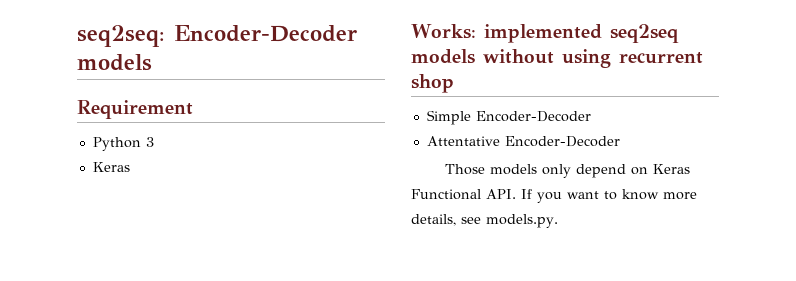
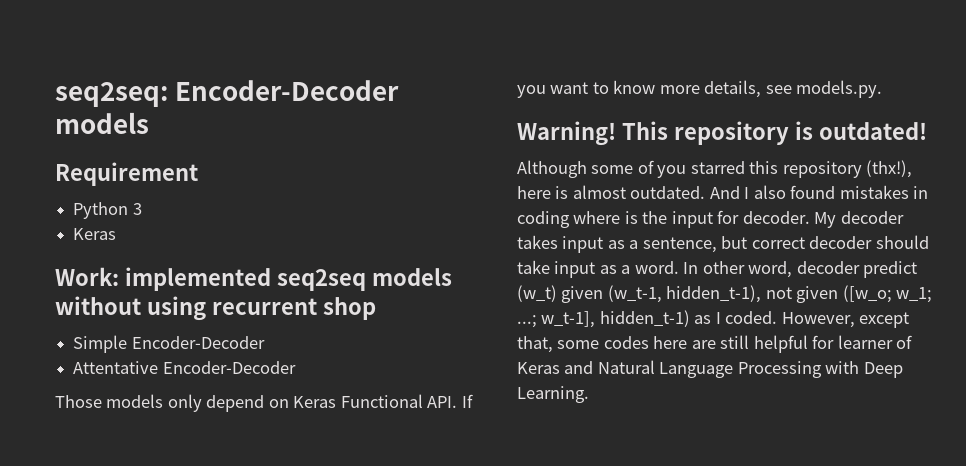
[411,24,476,39] Works: -> [55,267,119,286] Work:
(558, 221) none -> [517,121,927,146] [517,160,913,178] [517,185,929,199] [517,210,904,228] [517,235,929,253] [517,260,918,278] [517,285,933,303] [517,310,910,328] [517,335,913,353] [517,360,903,378] [517,386,589,403] // Warning! This repository is outdated! // Although some of you starred this repository (thx!), here is almost outdated. And I also found mistakes in coding where is the input for decoder. My decoder takes input as a sentence, but correct decoder should take input as a word. In other word, decoder predict (w_t) given (w_t-1, hidden_t-1), not given ([w_o; w_1; ...; w_t-1], hidden_t-1) as I coded. However, except that, some codes here are still helpful for learner of Keras and Natural Language Processing with Deep Learning.

